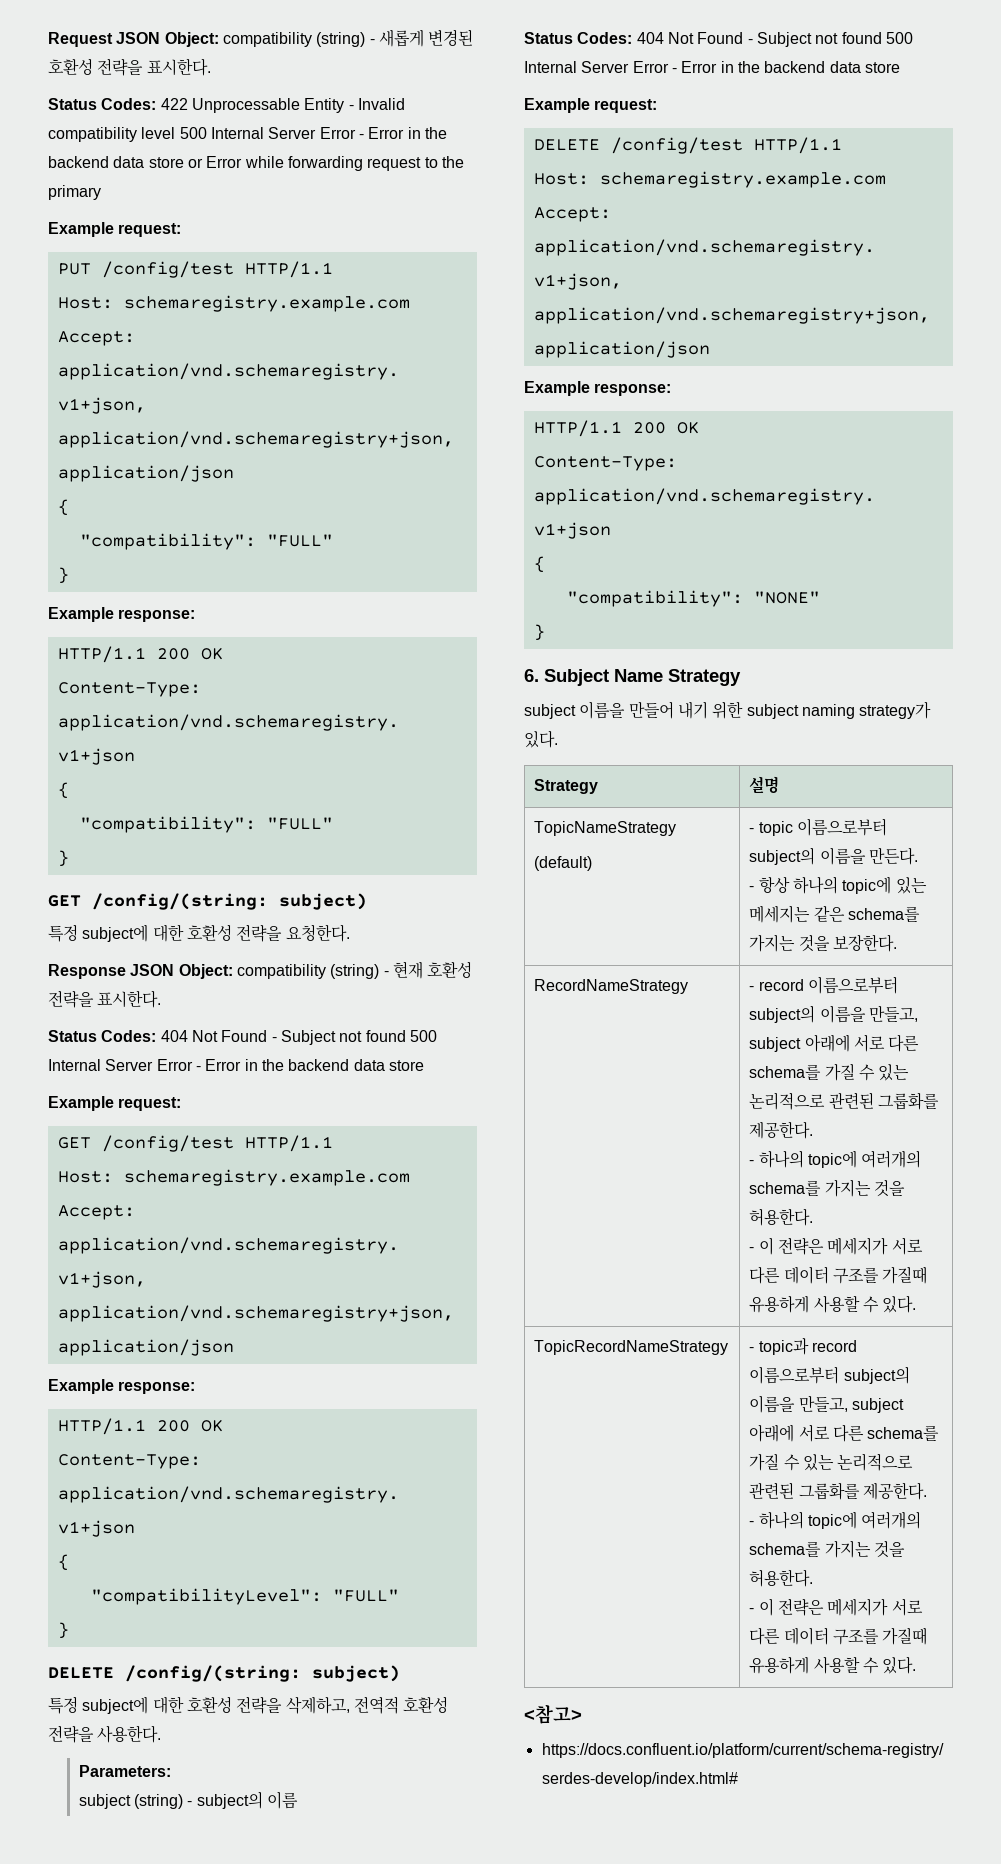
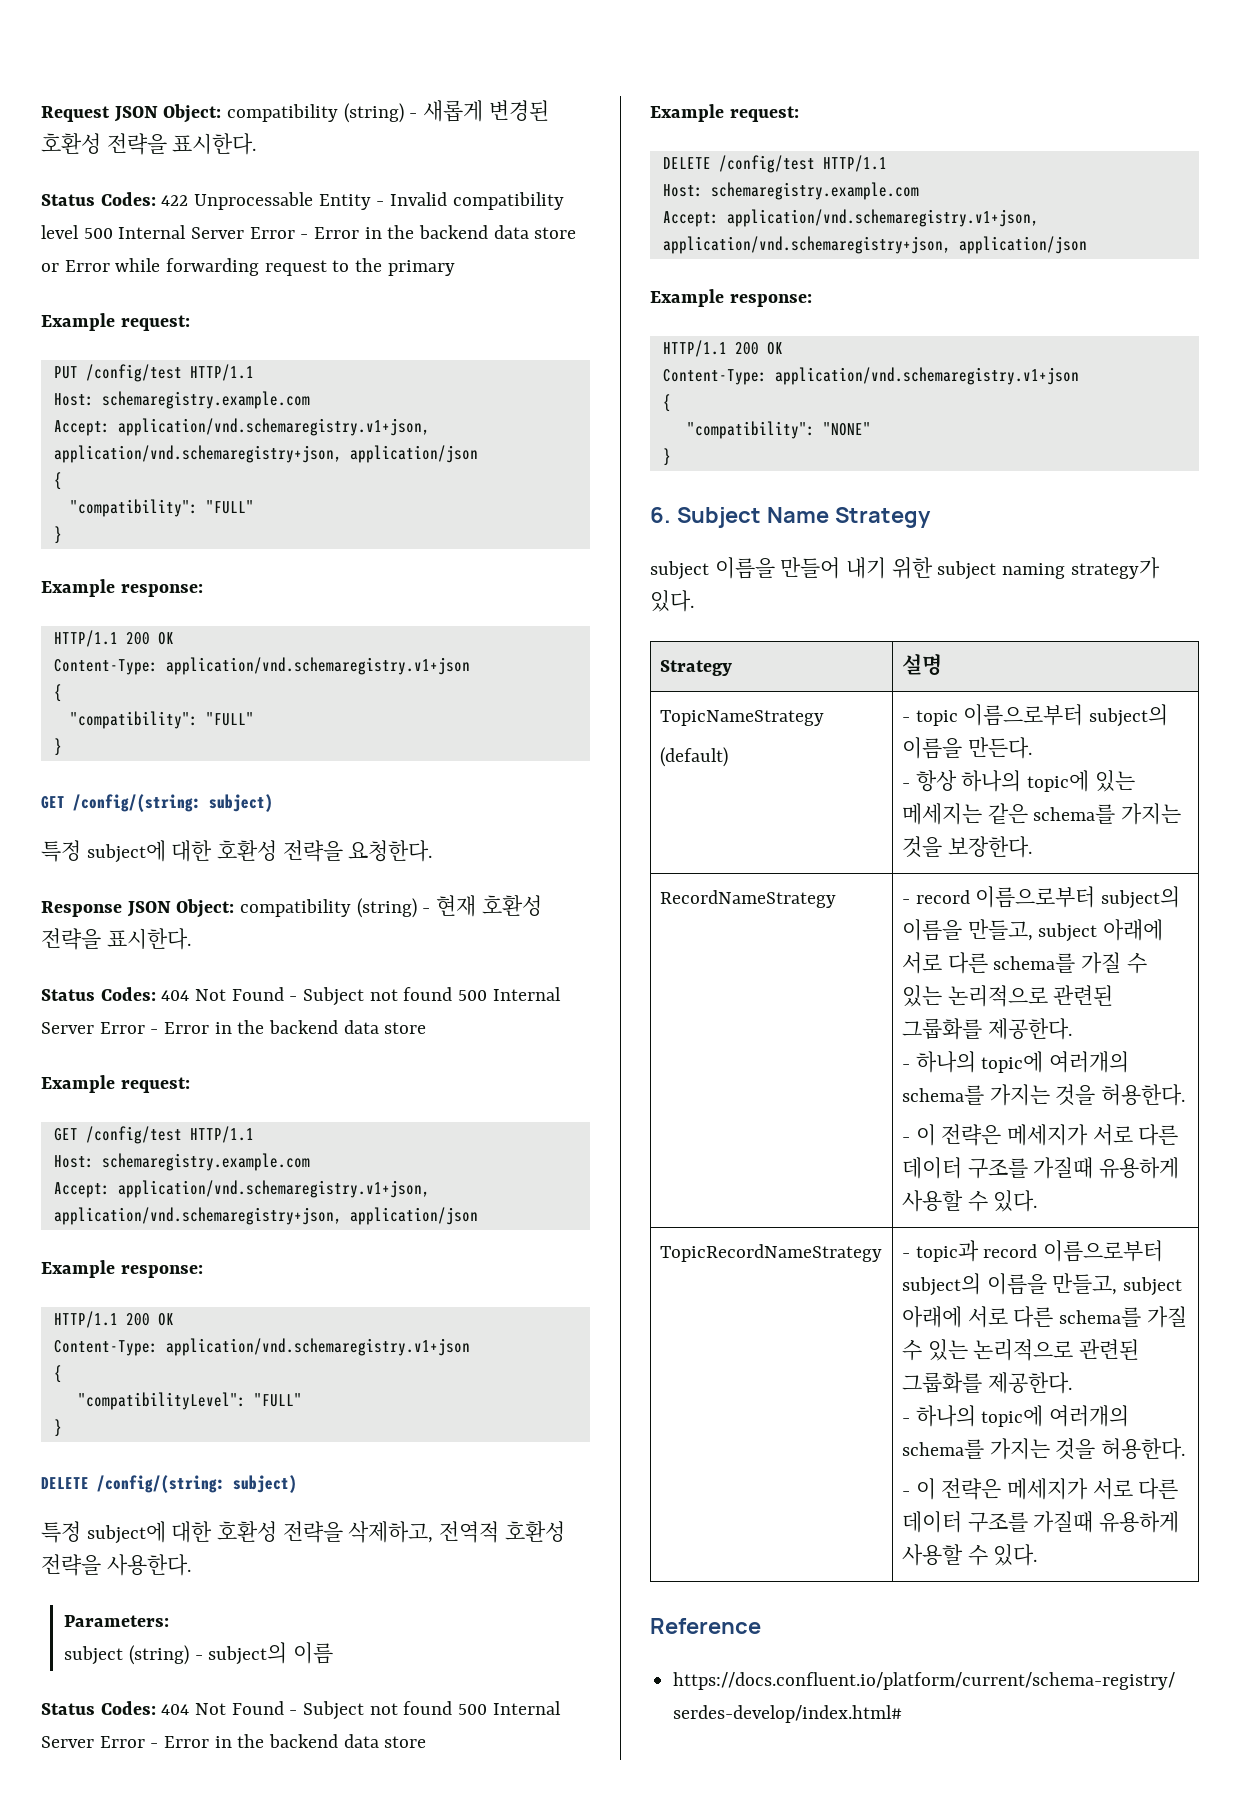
[524,1705,582,1724] <참고> -> [650,1618,761,1634] Reference

